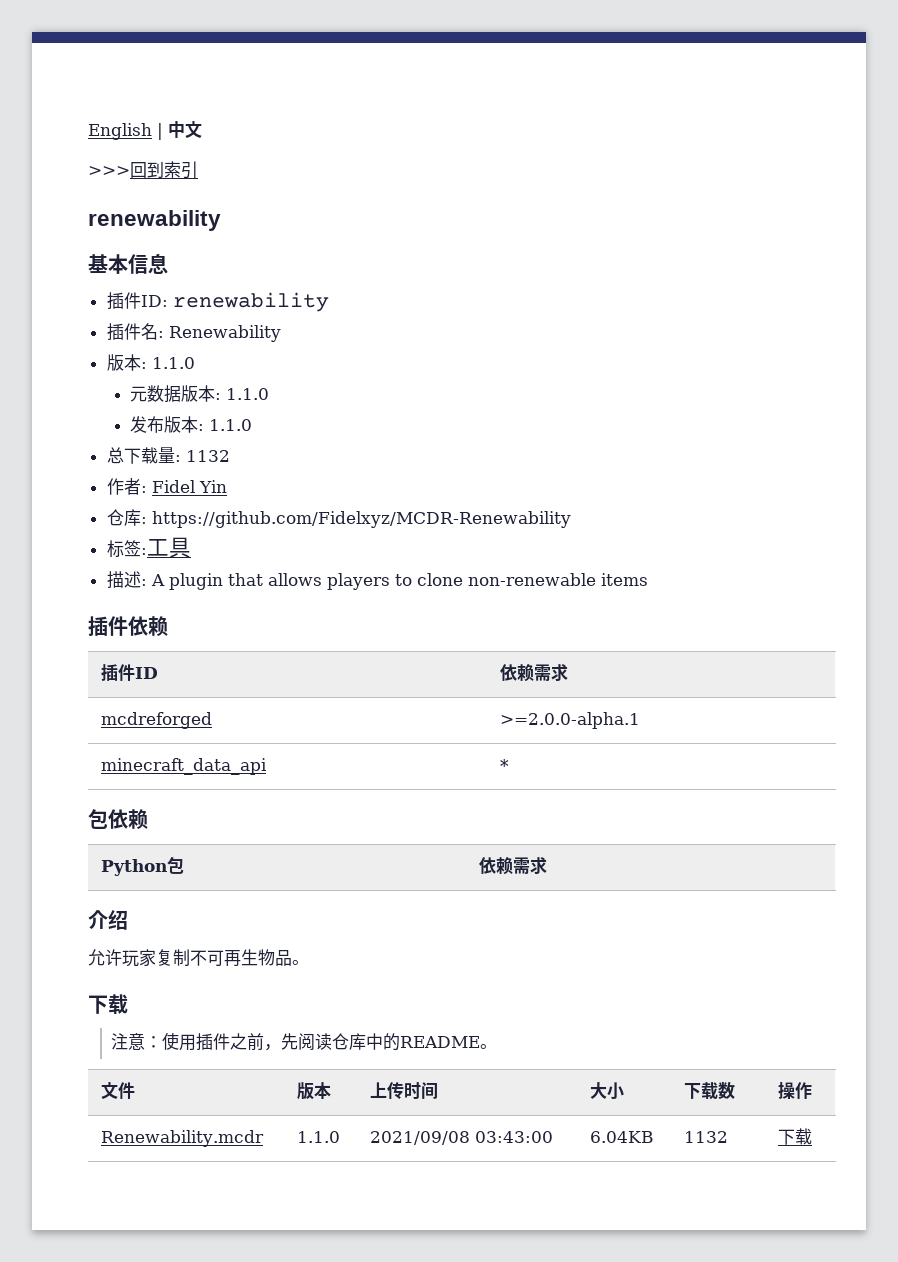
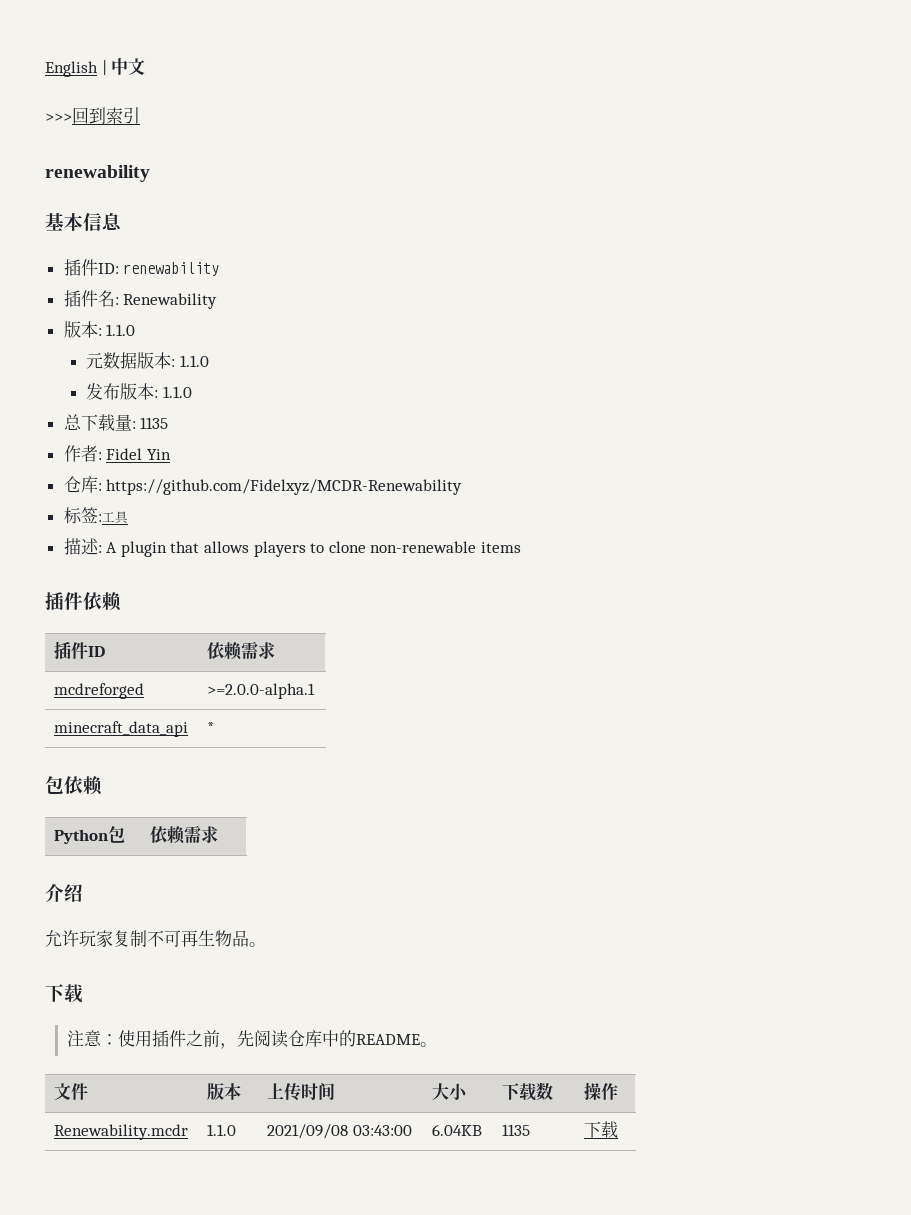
[185,450,230,462] 1132 -> [140,417,169,429] 1135
[684,1131,729,1143] 1132 -> [502,1124,531,1136] 1135

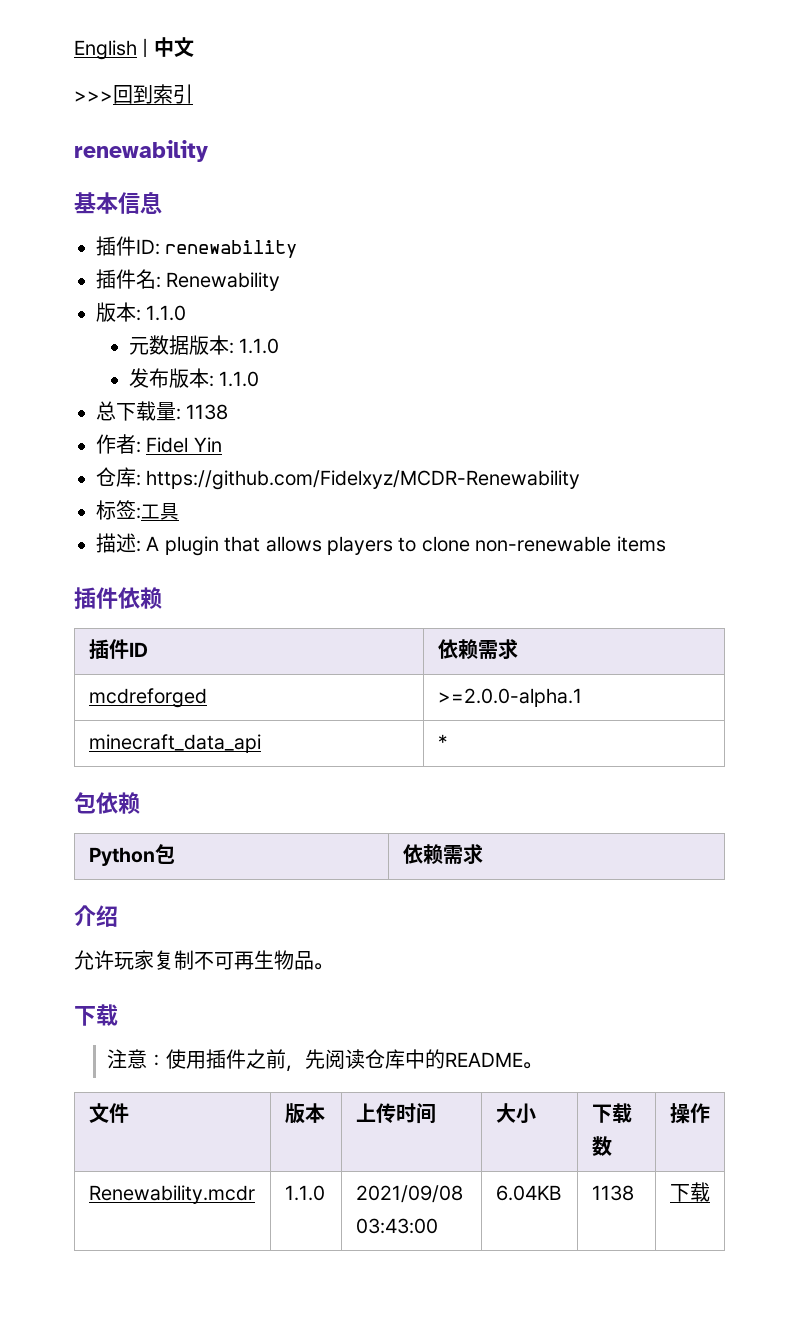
[140,417,169,429] 1135 -> [186,404,229,420] 1138
[502,1124,531,1136] 1135 -> [591,1185,634,1201] 1138

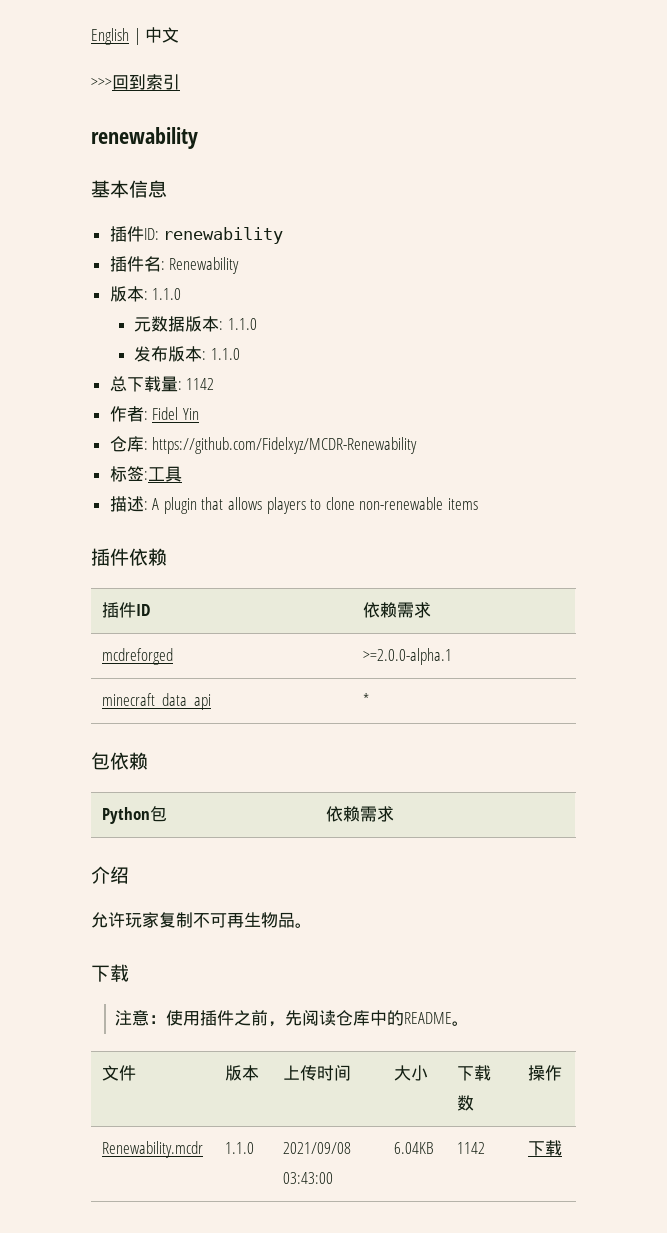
[186,404,229,420] 1138 -> [186,378,215,390] 1142
[591,1185,634,1201] 1138 -> [456,1142,485,1154] 1142

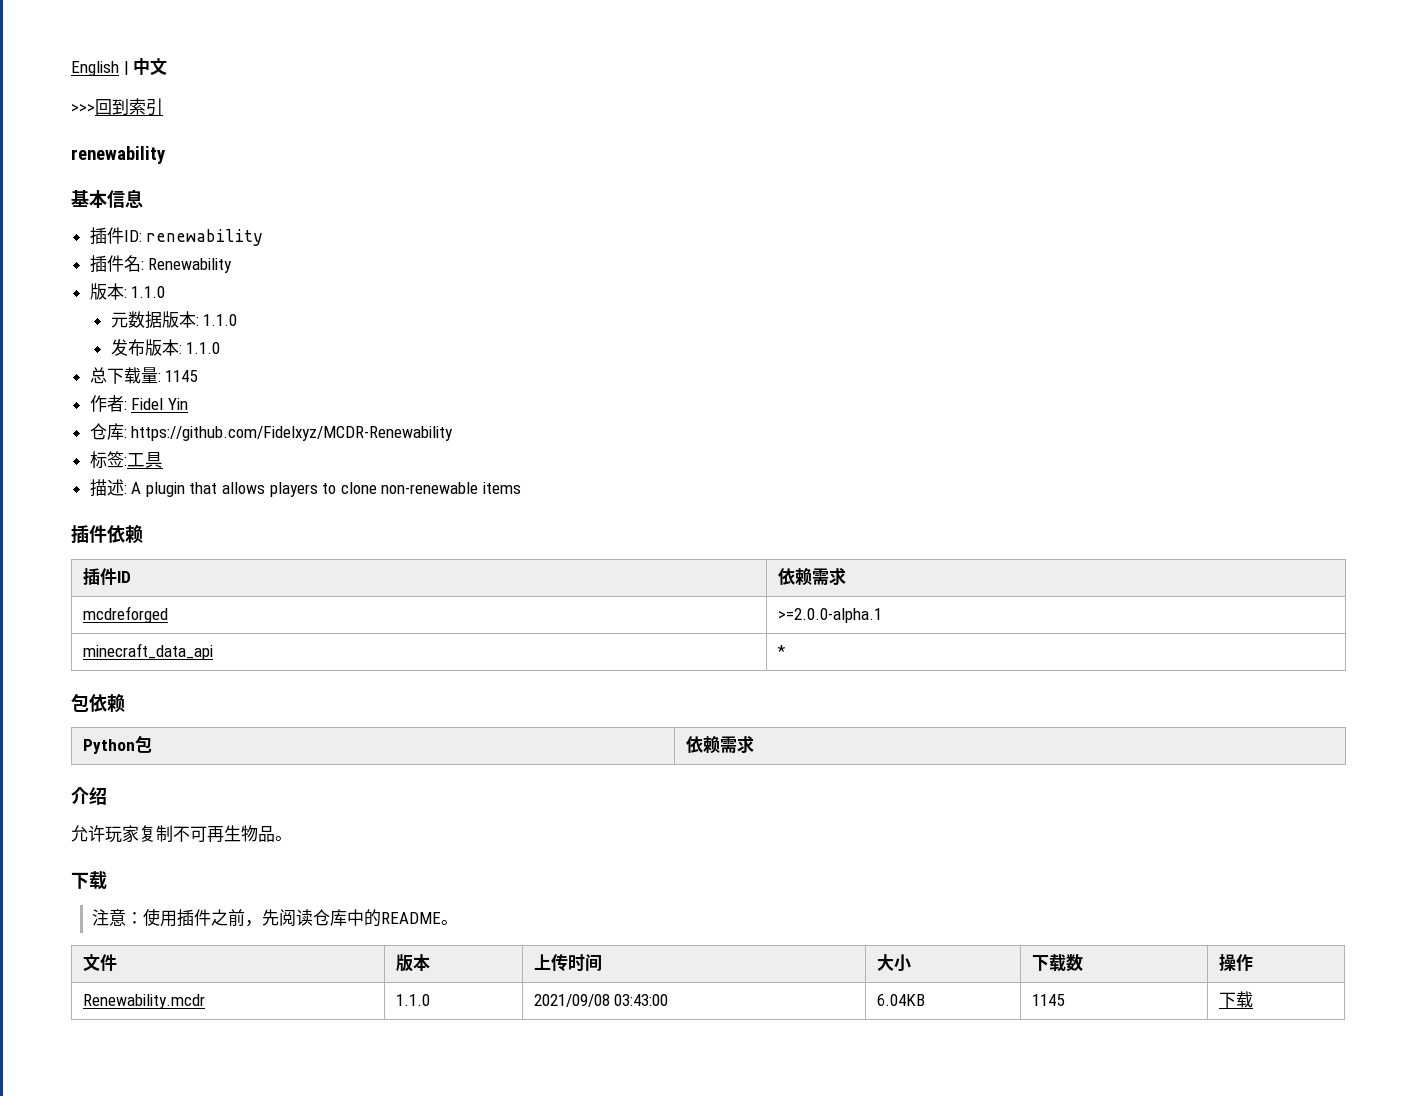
[186,378,215,390] 1142 -> [165,370,199,382] 1145
[456,1142,485,1154] 1142 -> [1031,994,1065,1006] 1145

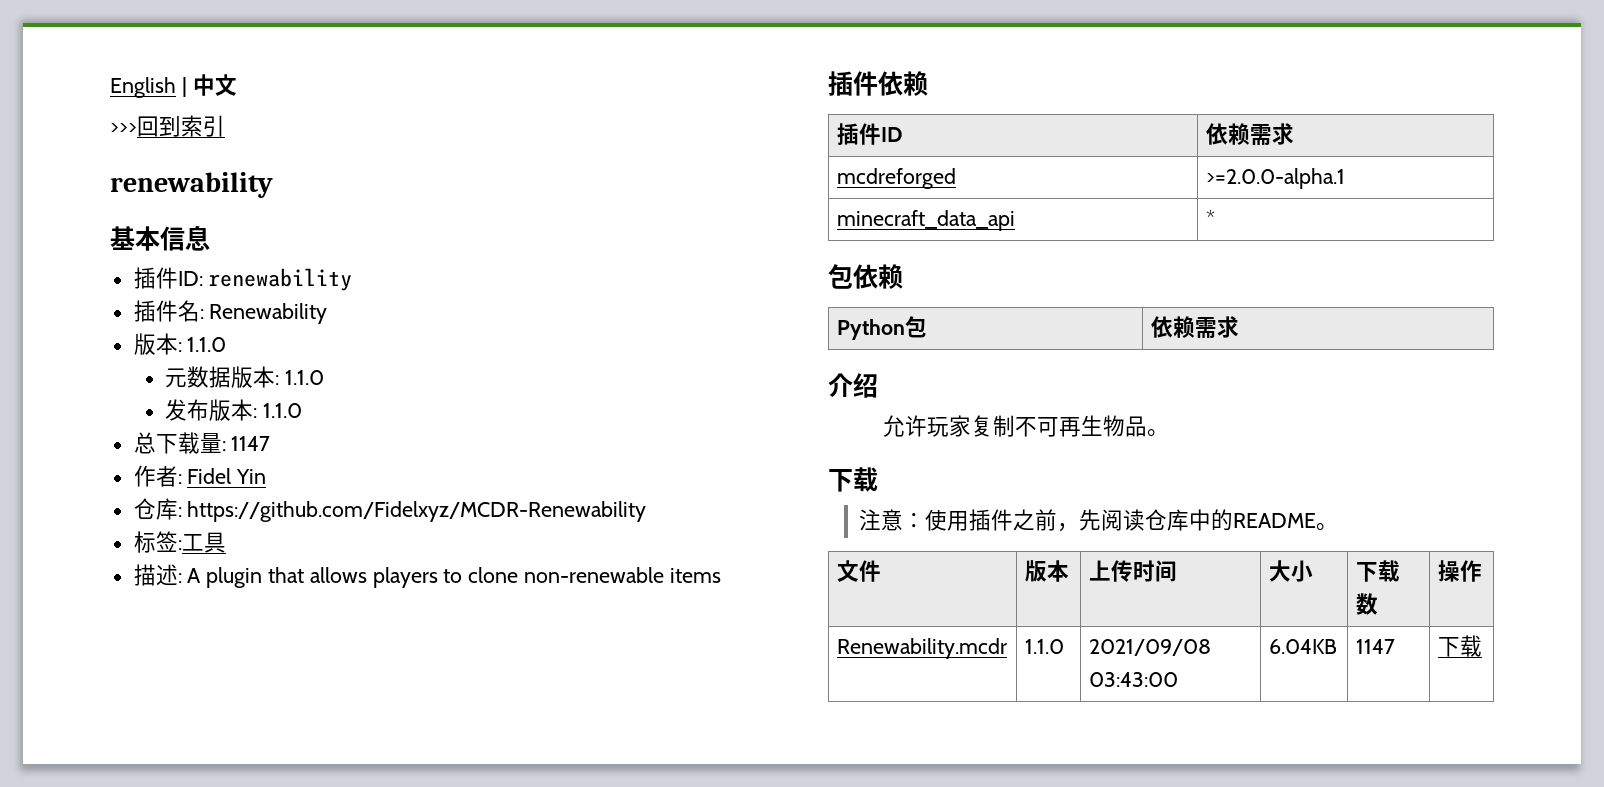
[165,370,199,382] 1145 -> [231,436,271,451] 1147
[1031,994,1065,1006] 1145 -> [1355,639,1395,654] 1147

